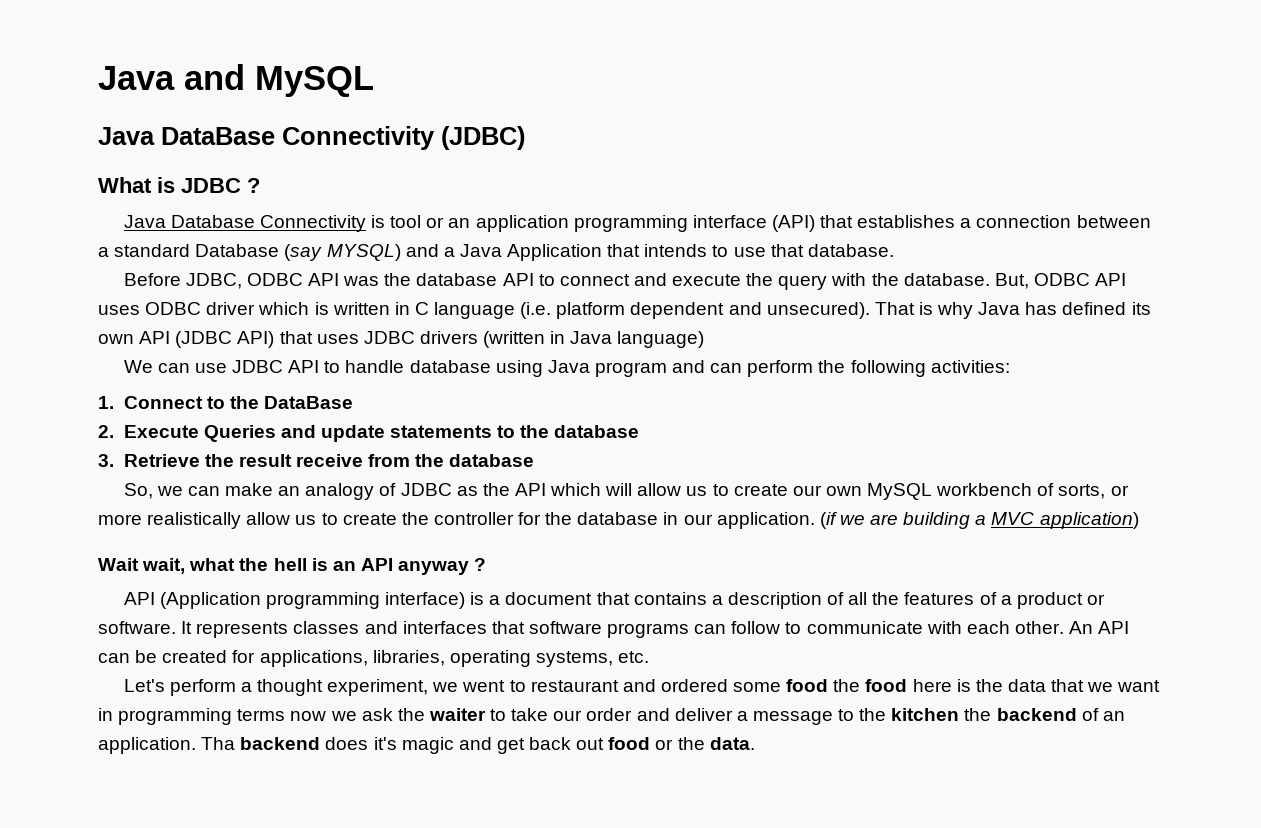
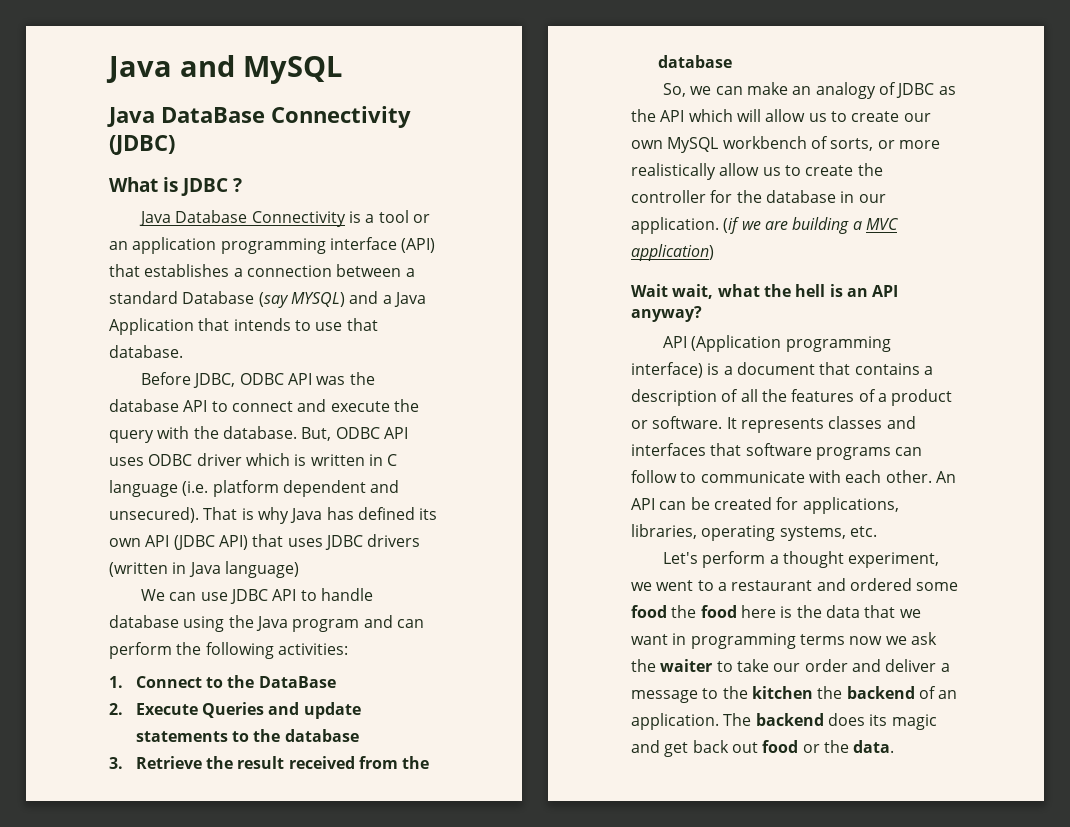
(385, 221) none -> [365,214,375,223] a
(543, 368) none -> [228,615,254,628] the
[295,454,363,467] receive -> [288,756,355,769] received
[398,558,487,575] anyway ? -> [631,306,702,322] anyway?
(526, 686) none -> [717,582,727,591] a
[201,737,236,750] Tha -> [723,713,752,726] The
[373,737,397,750] it's -> [869,714,888,726] its

